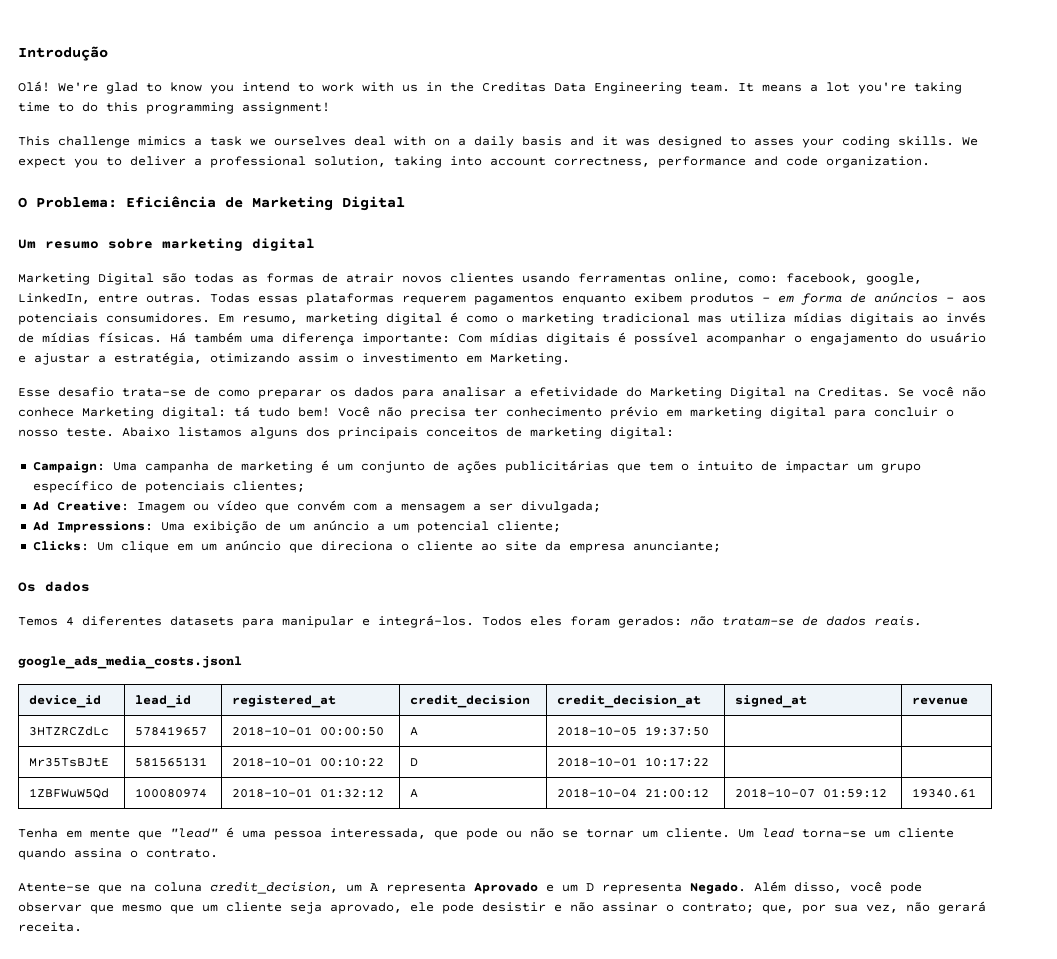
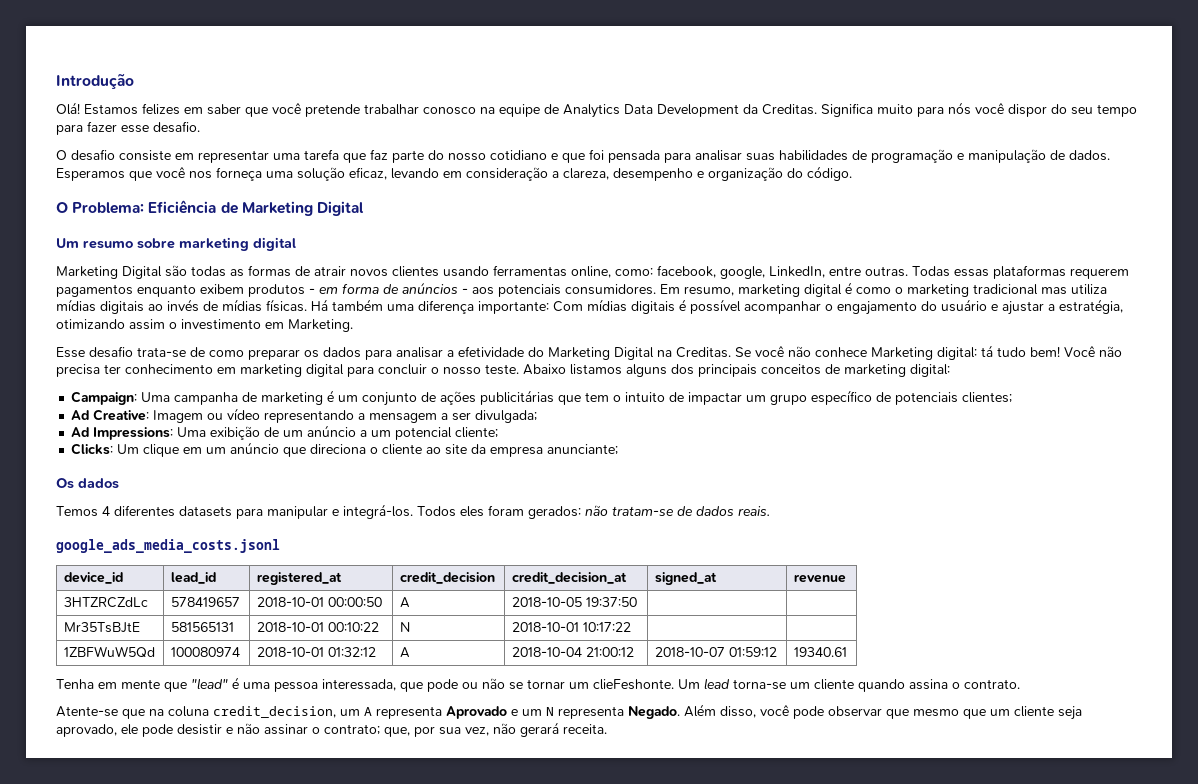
[58,82,962,94] [18,102,330,114] [18,136,978,148] [18,156,930,168] We're glad to know you intend to work with us in the Creditas Data Engineering team. It means a lot you're taking time to do this programming assignment! // This challenge mimics a task we ourselves deal with on a daily basis and it was designed to asses your coding skills. We expect you to deliver a professional solution, taking into account correctness, performance and code organization. -> [84,102,1137,118] [56,121,200,135] [56,149,1110,163] [56,166,852,181] Estamos felizes em saber que você pretende trabalhar conosco na equipe de Analytics Data Development da Creditas. Significa muito para nós você dispor do seu tempo para fazer esse desafio. // O desafio consiste em representar uma tarefa que faz parte do nosso cotidiano e que foi pensada para analisar suas habilidades de programação e manipulação de dados. Esperamos que você nos forneça uma solução eficaz, levando em consideração a clareza, desempenho e organização do código.
[610,406,658,419] prévio -> (213, 369) none
[264,500,377,513] que convém com -> [264,410,355,423] representando
[409,758,418,766] D -> [399,622,410,632] N
[666,828,730,838] cliente. -> [593,679,674,690] clieFeshonte.
[586,883,594,891] D -> [546,707,554,716] N

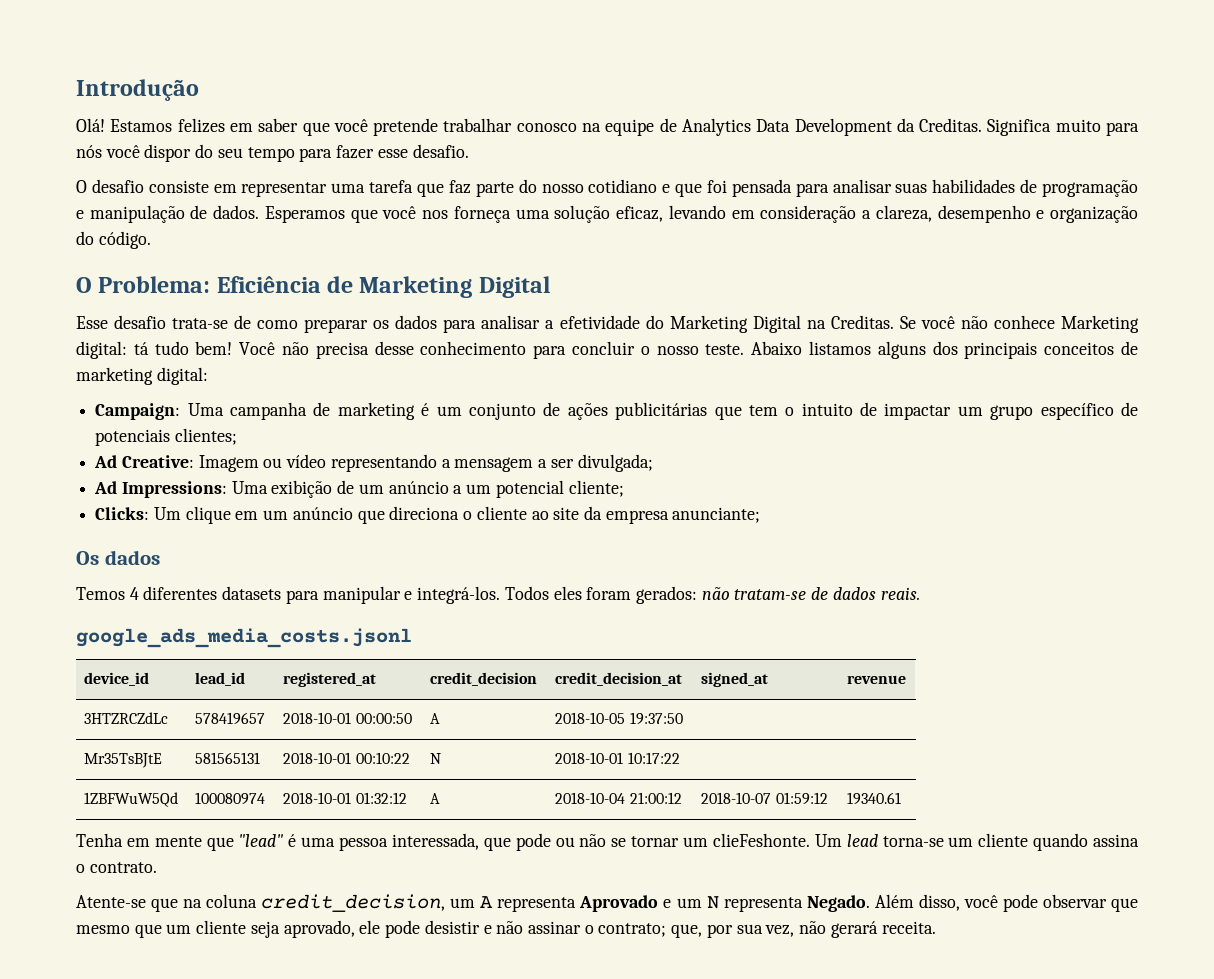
[56,237,296,251] [56,265,1129,279] [56,282,1107,297] [56,299,1123,315] [56,319,353,332] // Um resumo sobre marketing digital // Marketing Digital são todas as formas de atrair novos clientes usando ferramentas online, como: facebook, google, LinkedIn, entre outras. Todas essas plataformas requerem pagamentos enquanto exibem produtos - em forma de anúncios - aos potenciais consumidores. Em resumo, marketing digital é como o marketing tradicional mas utiliza mídias digitais ao invés de mídias físicas. Há também uma diferença importante: Com mídias digitais é possível acompanhar o engajamento do usuário e ajustar a estratégia, otimizando assim o investimento em Marketing. -> (550, 287) none
[104,364,344,377] ter conhecimento em marketing digital -> [374,341,527,355] desse conhecimento

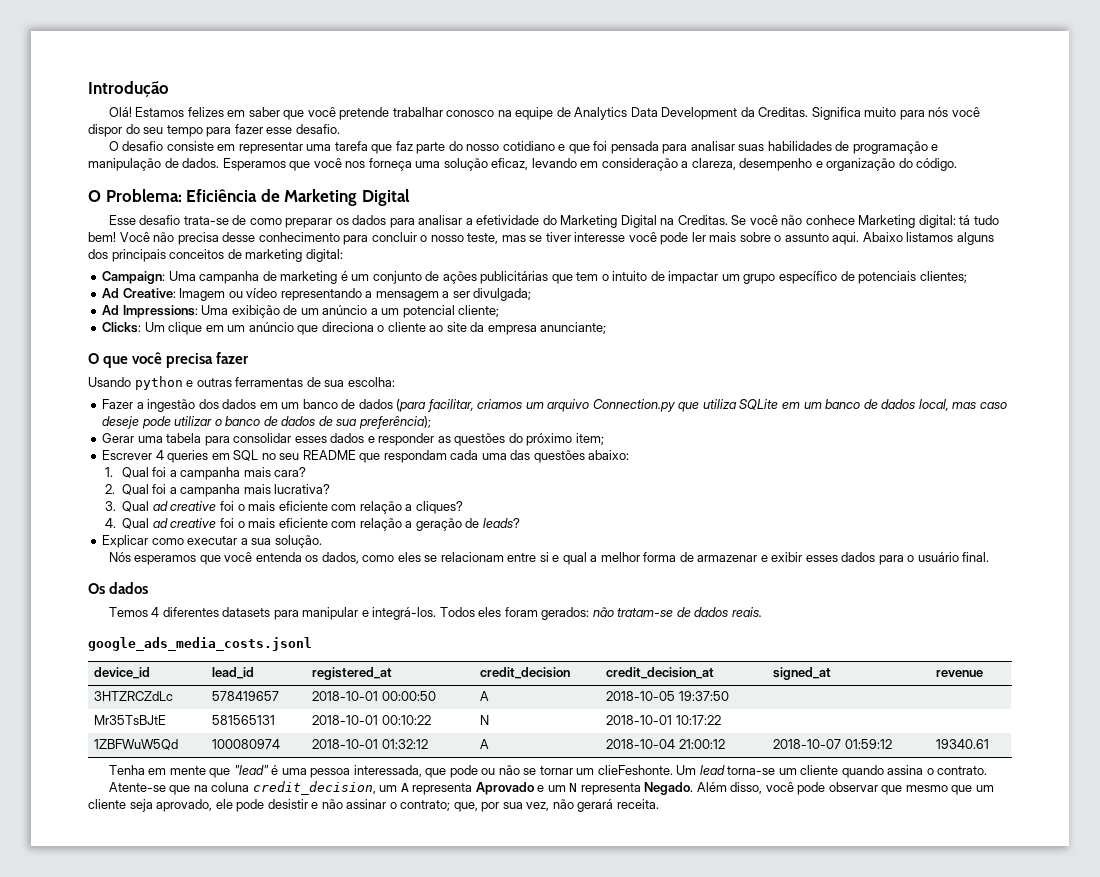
[705,344,745,355] teste. -> [467,232,860,245] teste, mas se tiver interesse você pode ler mais sobre o assunto aqui.
(761, 515) none -> [88,352,250,368] [88,376,395,390] [102,399,1007,412] [102,416,431,429] [102,433,604,446] [102,450,630,463] [104,467,307,480] [104,484,331,497] [104,501,463,514] [104,518,520,531] [102,535,322,548] [108,552,990,565] // O que você precisa fazer // Usando python e outras ferramentas de sua escolha: // Fazer a ingestão dos dados em um banco de dados (para facilitar, criamos um arquivo Connection.py que utiliza SQLite em um banco de dados local, mas caso deseje pode utilizar o banco de dados de sua preferência); // Gerar uma tabela para consolidar esses dados e responder as questões do próximo item; // Escrever 4 queries em SQL no seu README que respondam cada uma das questões abaixo: // 1. Qual foi a campanha mais cara? // 2. Qual foi a campanha mais lucrativa? // 3. Qual ad creative foi o mais eficiente com relação a cliques? // 4. Qual ad creative foi o mais eficiente com relação a geração de leads? // Explicar como executar a sua solução. // Nós esperamos que você entenda os dados, como eles se relacionam entre si e qual a melhor forma de armazenar e exibir esses dados para o usuário final.

